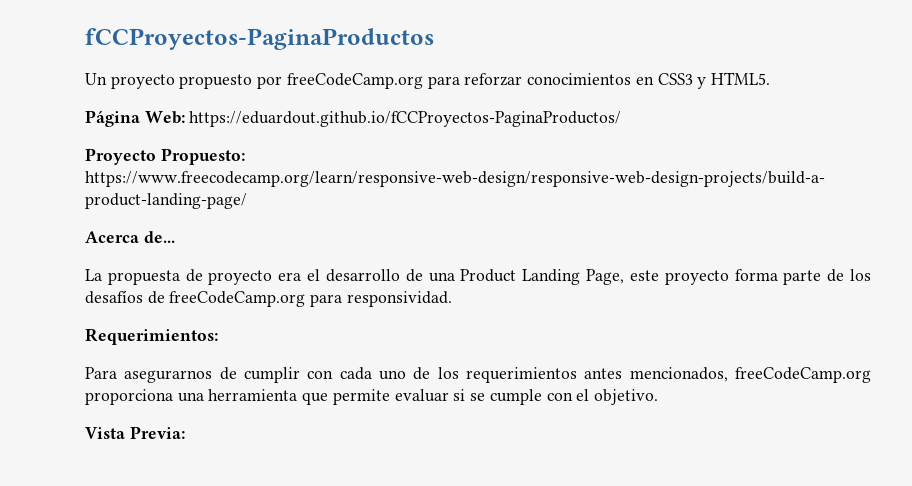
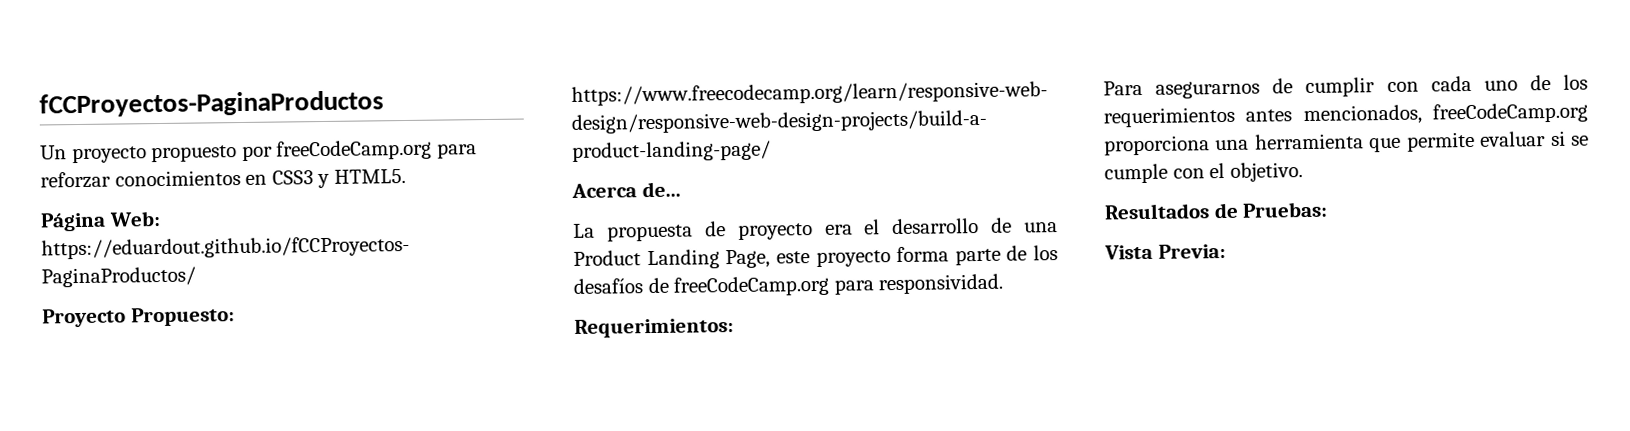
(658, 397) none -> [1104,201,1329,220] // Resultados de Pruebas:

